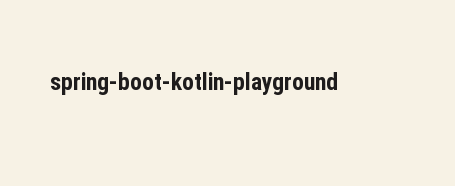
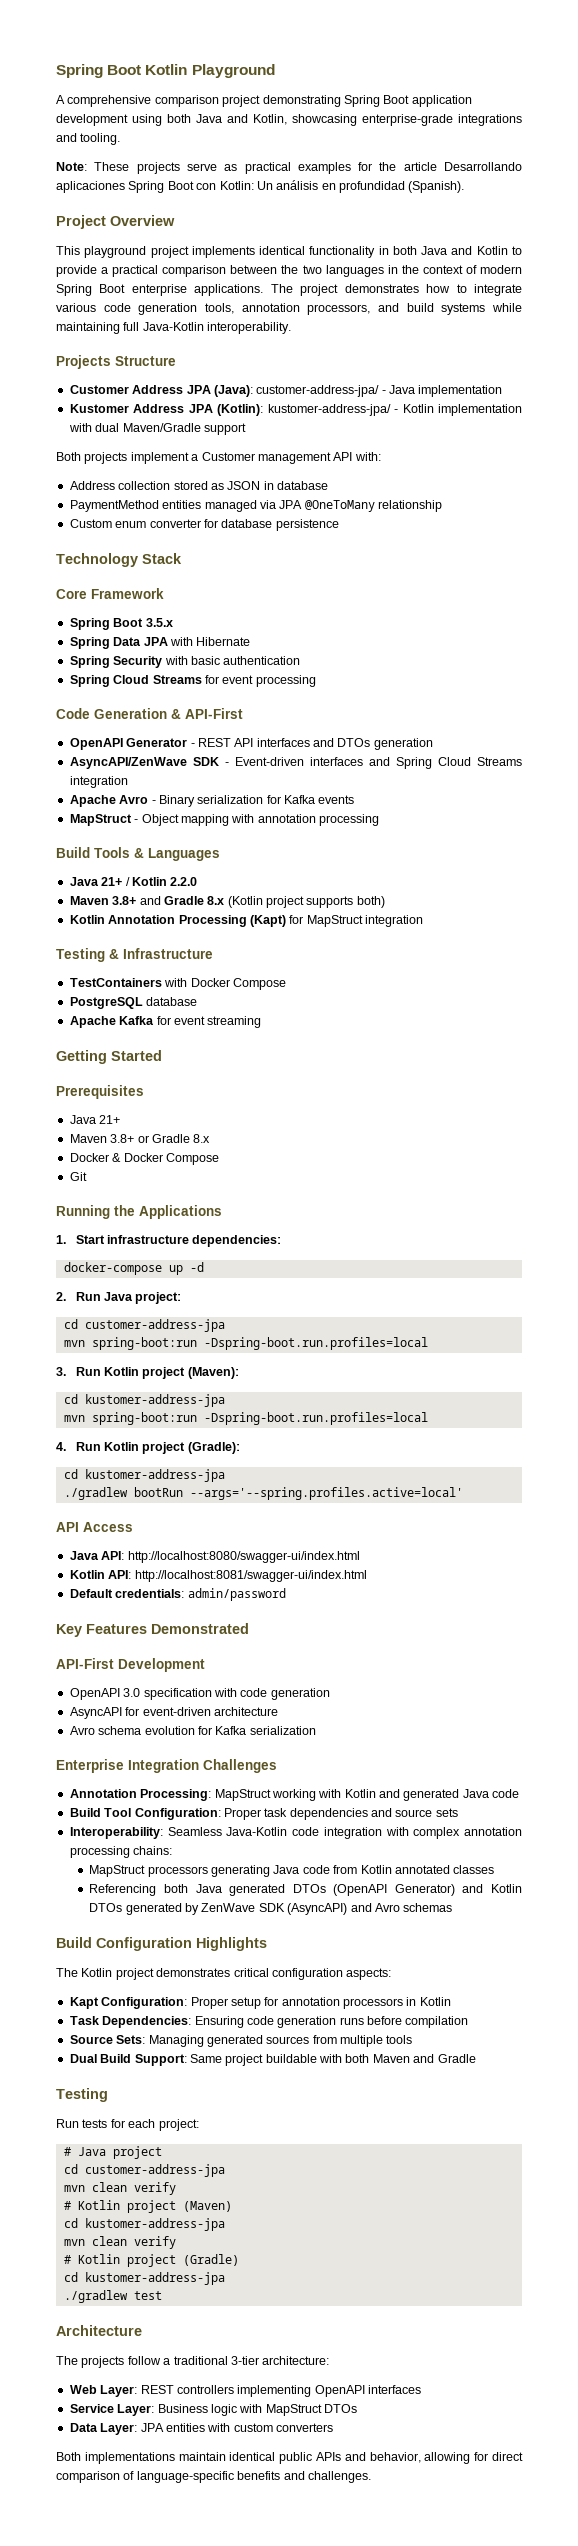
[50,72,338,95] spring-boot-kotlin-playground -> [56,64,275,78] [56,95,472,107] [56,114,522,126] [56,133,121,145] [56,162,523,174] [56,180,465,193] [56,215,175,229] [56,246,522,258] [56,265,522,277] [56,284,523,296] [56,303,522,315] [56,322,292,334] [56,355,176,369] [69,385,503,397] [69,404,522,416] [68,423,246,435] [56,452,381,464] [69,481,328,490] [69,500,442,512] [69,519,339,531] [56,553,182,567] [56,588,164,599] [69,618,173,630] [69,637,251,649] [69,656,301,668] [69,675,316,687] [56,708,243,719] [69,738,433,750] [69,757,522,769] [69,776,128,788] [69,795,355,807] [69,814,379,826] [56,847,220,861] [69,877,198,886] [69,896,385,908] [69,915,423,927] [56,948,213,962] [69,978,286,990] [69,997,198,1009] [69,1016,262,1028] [56,1050,162,1064] [56,1085,144,1099] [69,1115,121,1124] [69,1134,211,1143] [69,1153,219,1165] [69,1172,87,1181] [56,1205,222,1219] [56,1235,282,1247] [63,1262,204,1275] [56,1292,182,1304] [63,1319,225,1332] [63,1337,428,1350] [56,1367,239,1379] [63,1394,225,1407] [63,1412,428,1425] [56,1442,240,1454] [63,1469,225,1482] [63,1487,463,1500] [56,1522,133,1532] [69,1551,360,1563] [69,1570,367,1582] [69,1588,286,1601] [56,1623,249,1637] [56,1658,205,1672] [69,1688,330,1700] [69,1707,278,1719] [69,1726,316,1735] [56,1759,277,1773] [69,1789,520,1801] [69,1808,458,1820] [69,1827,522,1839] [69,1846,173,1858] [89,1865,495,1877] [89,1884,522,1896] [89,1903,453,1915] [56,1937,267,1951] [56,1968,392,1980] [69,1997,451,2009] [69,2016,469,2028] [69,2035,413,2047] [69,2054,476,2066] [56,2088,108,2102] [56,2119,199,2131] [63,2146,162,2159] [63,2164,225,2177] [63,2182,176,2195] [63,2200,232,2213] [63,2218,225,2231] [63,2236,176,2249] [63,2254,239,2267] [63,2272,225,2285] [63,2290,162,2303] [56,2325,142,2336] [56,2356,330,2368] [69,2385,421,2397] [69,2404,357,2416] [69,2423,333,2435] [56,2452,524,2464] [56,2471,371,2483] Spring Boot Kotlin Playground // A comprehensive comparison project demonstrating Spring Boot application development using both Java and Kotlin, showcasing enterprise-grade integrations and tooling. // Note: These projects serve as practical examples for the article Desarrollando aplicaciones Spring Boot con Kotlin: Un análisis en profundidad (Spanish). // Project Overview // This playground project implements identical functionality in both Java and Kotlin to provide a practical comparison between the two languages in the context of modern Spring Boot enterprise applications. The project demonstrates how to integrate various code generation tools, annotation processors, and build systems while maintaining full Java-Kotlin interoperability. // Projects Structure // Customer Address JPA (Java): customer-address-jpa/ - Java implementation // Kustomer Address JPA (Kotlin): kustomer-address-jpa/ - Kotlin implementation with dual Maven/Gradle support // Both projects implement a Customer management API with: // Address collection stored as JSON in database // PaymentMethod entities managed via JPA @OneToMany relationship // Custom enum converter for database persistence // Technology Stack // Core Framework // Spring Boot 3.5.x // Spring Data JPA with Hibernate // Spring Security with basic authentication // Spring Cloud Streams for event processing // Code Generation & API-First // OpenAPI Generator - REST API interfaces and DTOs generation // AsyncAPI/ZenWave SDK - Event-driven interfaces and Spring Cloud Streams integration // Apache Avro - Binary serialization for Kafka events // MapStruct - Object mapping with annotation processing // Build Tools & Languages // Java 21+ / Kotlin 2.2.0 // Maven 3.8+ and Gradle 8.x (Kotlin project supports both) // Kotlin Annotation Processing (Kapt) for MapStruct integration // Testing & Infrastructure // TestContainers with Docker Compose // PostgreSQL database // Apache Kafka for event streaming // Getting Started // Prerequisites // Java 21+ // Maven 3.8+ or Gradle 8.x // Docker & Docker Compose // Git // Running the Applications // 1. Start infrastructure dependencies: // docker-compose up -d // 2. Run Java project: // cd customer-address-jpa // mvn spring-boot:run -Dspring-boot.run.profiles=local // 3. Run Kotlin project (Maven): // cd kustomer-address-jpa // mvn spring-boot:run -Dspring-boot.run.profiles=local // 4. Run Kotlin project (Gradle): // cd kustomer-address-jpa // ./gradlew bootRun --args='--spring.profiles.active=local' // API Access // Java API: http://localhost:8080/swagger-ui/index.html // Kotlin API: http://localhost:8081/swagger-ui/index.html // Default credentials: admin/password // Key Features Demonstrated // API-First Development // OpenAPI 3.0 specification with code generation // AsyncAPI for event-driven architecture // Avro schema evolution for Kafka serialization // Enterprise Integration Challenges // Annotation Processing: MapStruct working with Kotlin and generated Java code // Build Tool Configuration: Proper task dependencies and source sets // Interoperability: Seamless Java-Kotlin code integration with complex annotation processing chains: // MapStruct processors generating Java code from Kotlin annotated classes // Referencing both Java generated DTOs (OpenAPI Generator) and Kotlin DTOs generated by ZenWave SDK (AsyncAPI) and Avro schemas // Build Configuration Highlights // The Kotlin project demonstrates critical configuration aspects: // Kapt Configuration: Proper setup for annotation processors in Kotlin // Task Dependencies: Ensuring code generation runs before compilation // Source Sets: Managing generated sources from multiple tools // Dual Build Support: Same project buildable with both Maven and Gradle // Testing // Run tests for each project: // # Java project // cd customer-address-jpa // mvn clean verify // # Kotlin project (Maven) // cd kustomer-address-jpa // mvn clean verify // # Kotlin project (Gradle) // cd kustomer-address-jpa // ./gradlew test // Architecture // The projects follow a traditional 3-tier architecture: // Web Layer: REST controllers implementing OpenAPI interfaces // Service Layer: Business logic with MapStruct DTOs // Data Layer: JPA entities with custom converters // Both implementations maintain identical public APIs and behavior, allowing for direct comparison of language-specific benefits and challenges.

